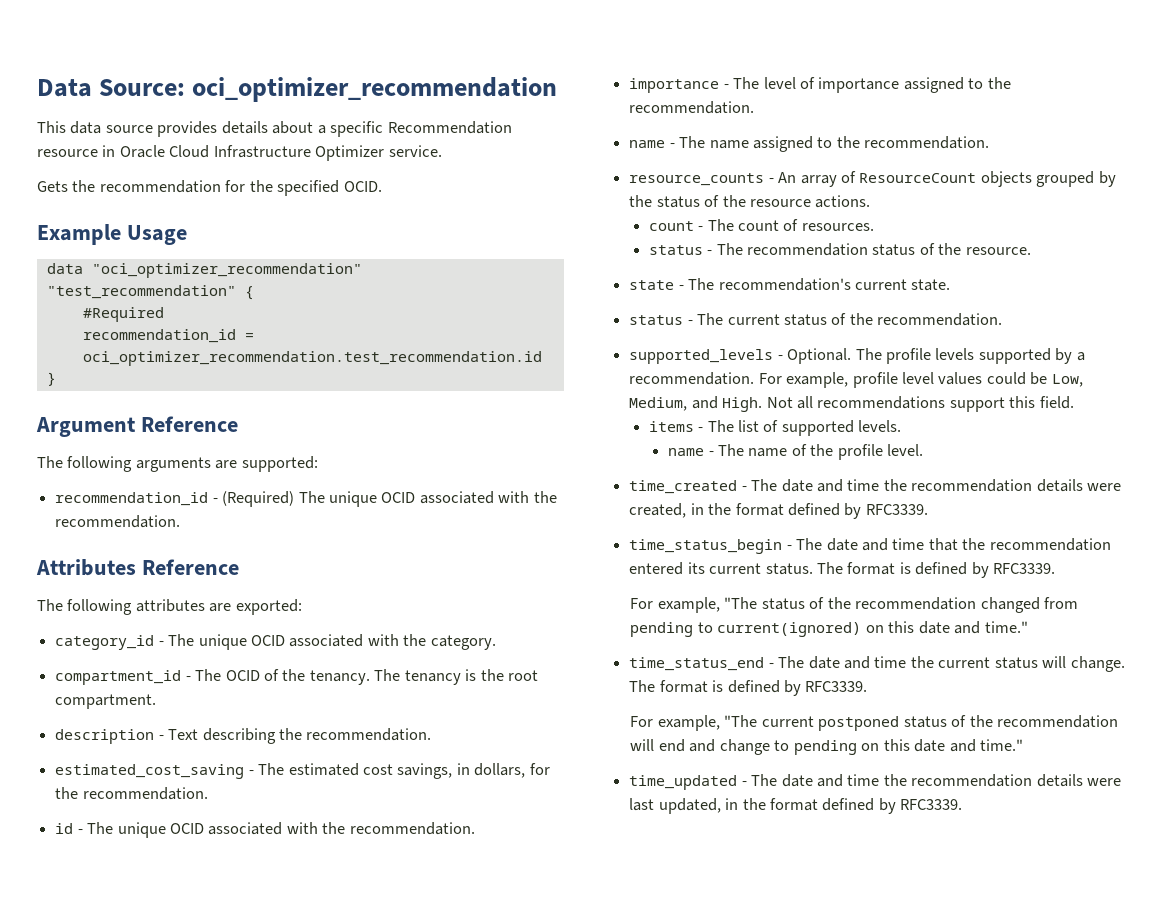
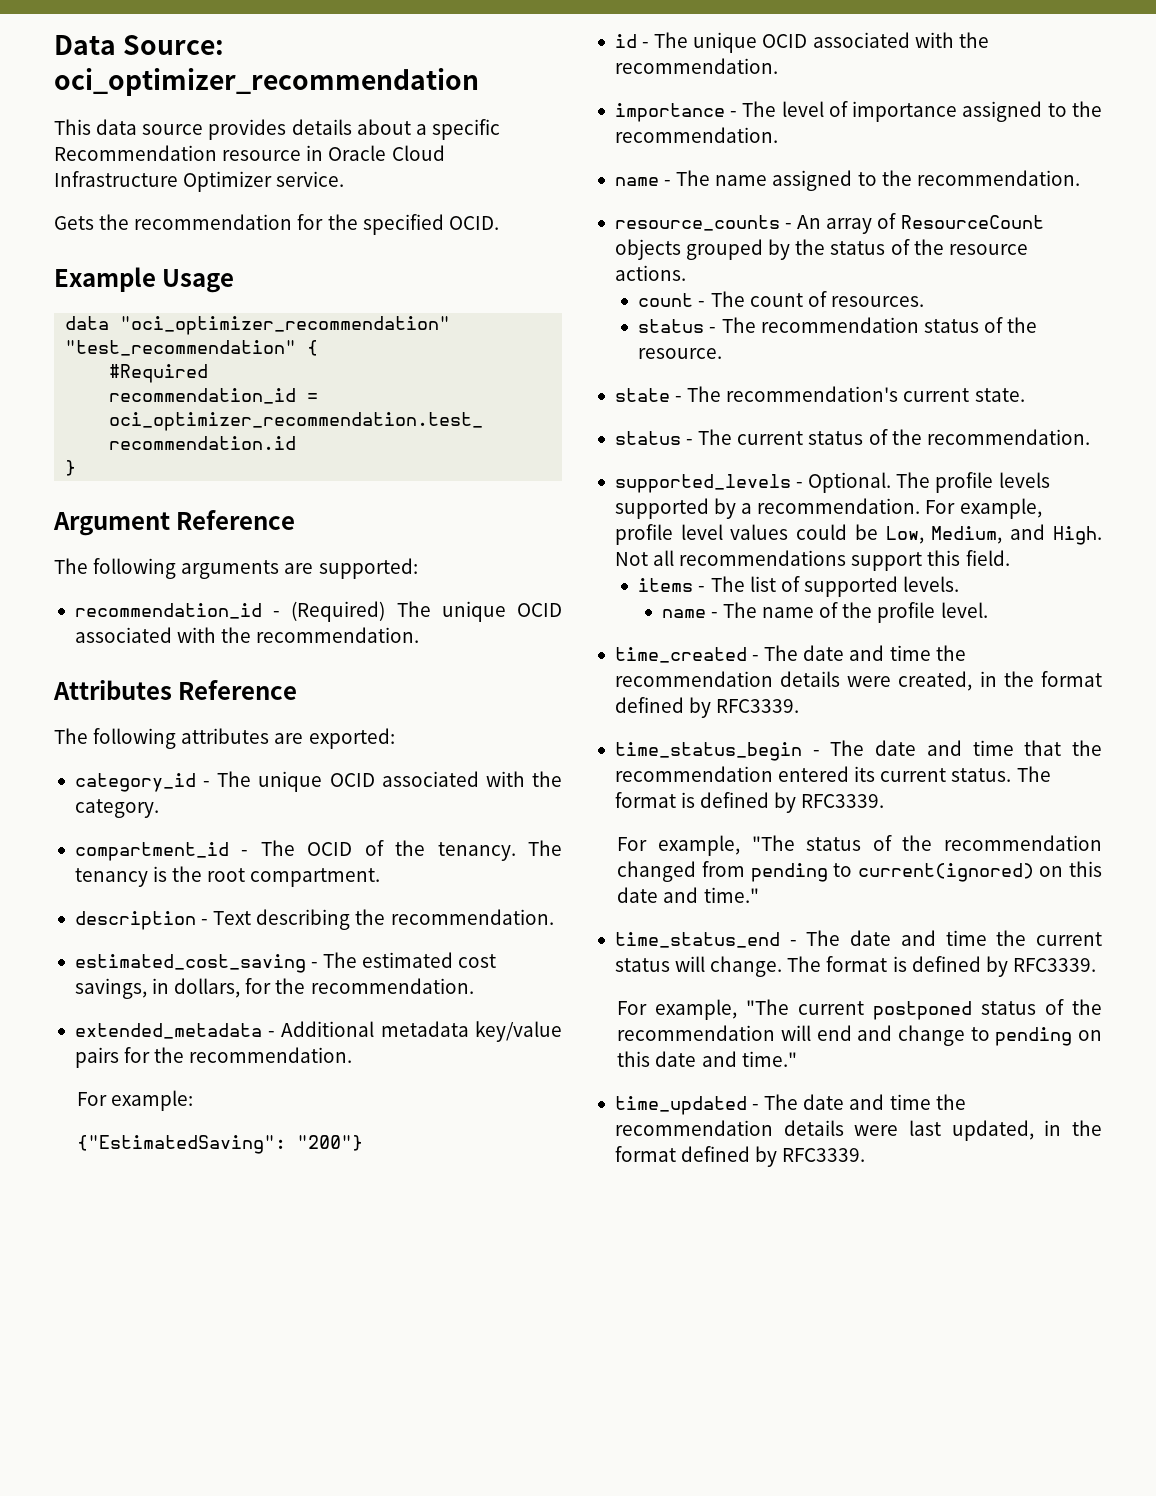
(208, 793) none -> [74,1021,563,1042] [74,1047,353,1068] [77,1090,194,1111] [77,1135,364,1154] // extended_metadata - Additional metadata key/value pairs for the recommendation. // For example: // {"EstimatedSaving": "200"}

